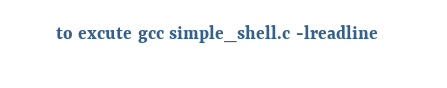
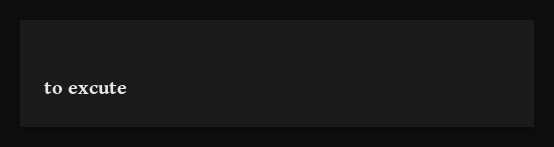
[137,25,378,43] gcc simple_shell.c -lreadline -> (128, 88) none

